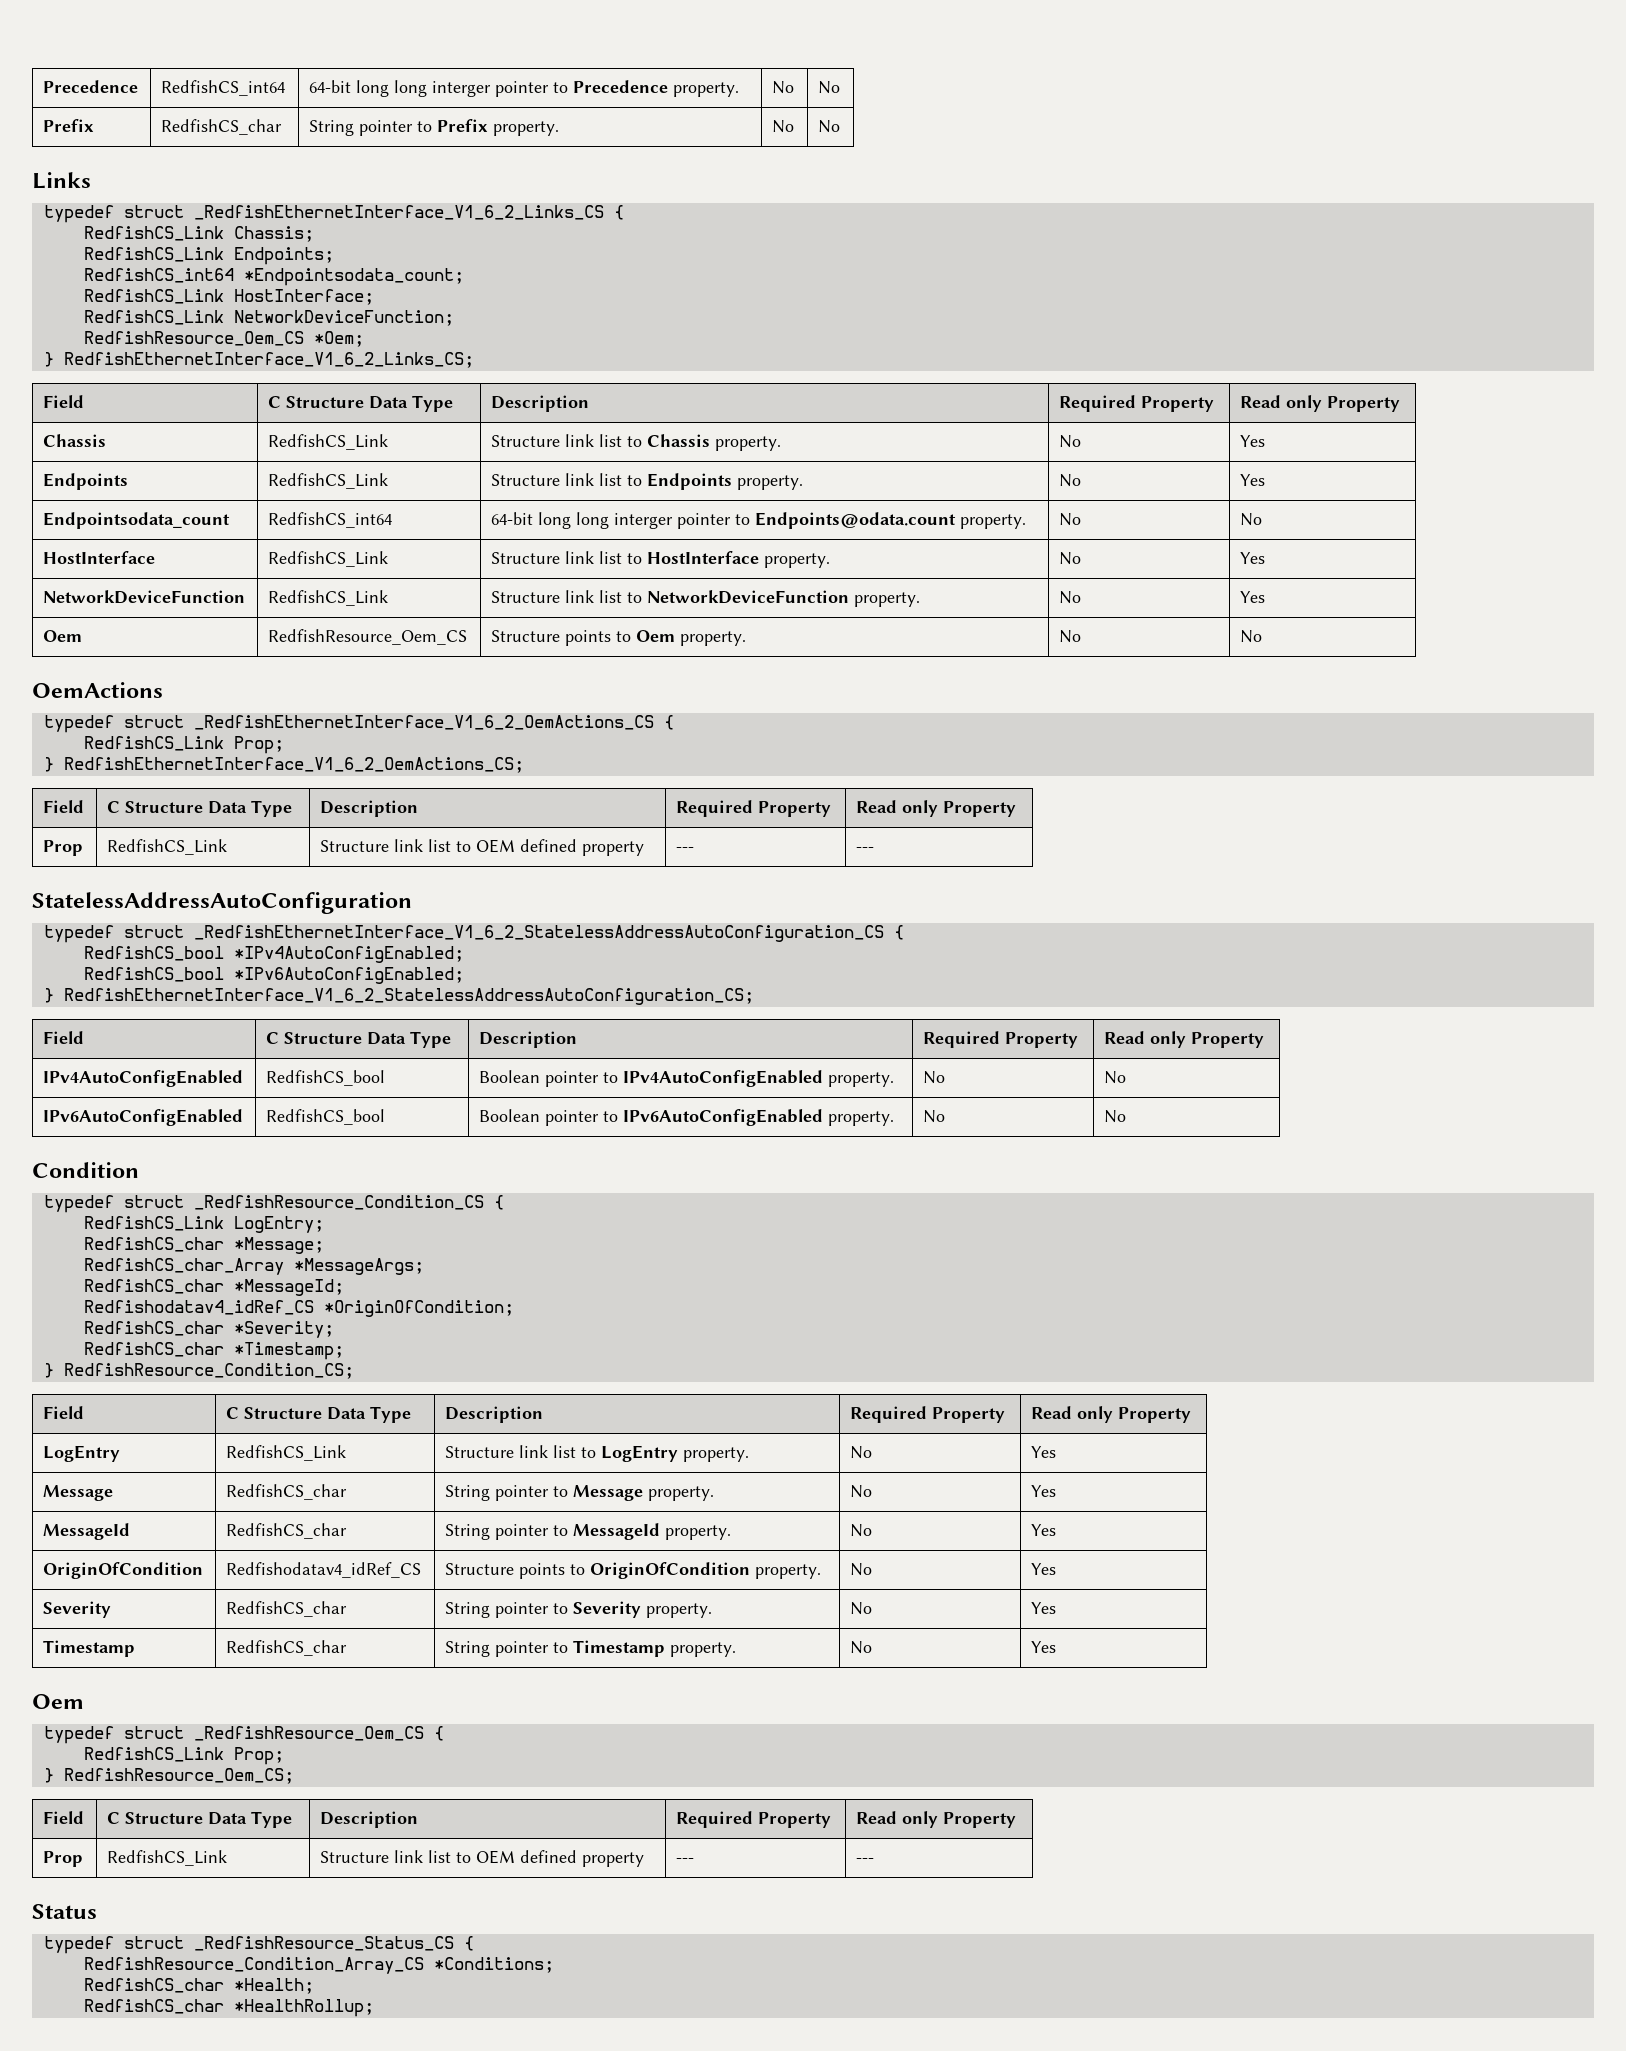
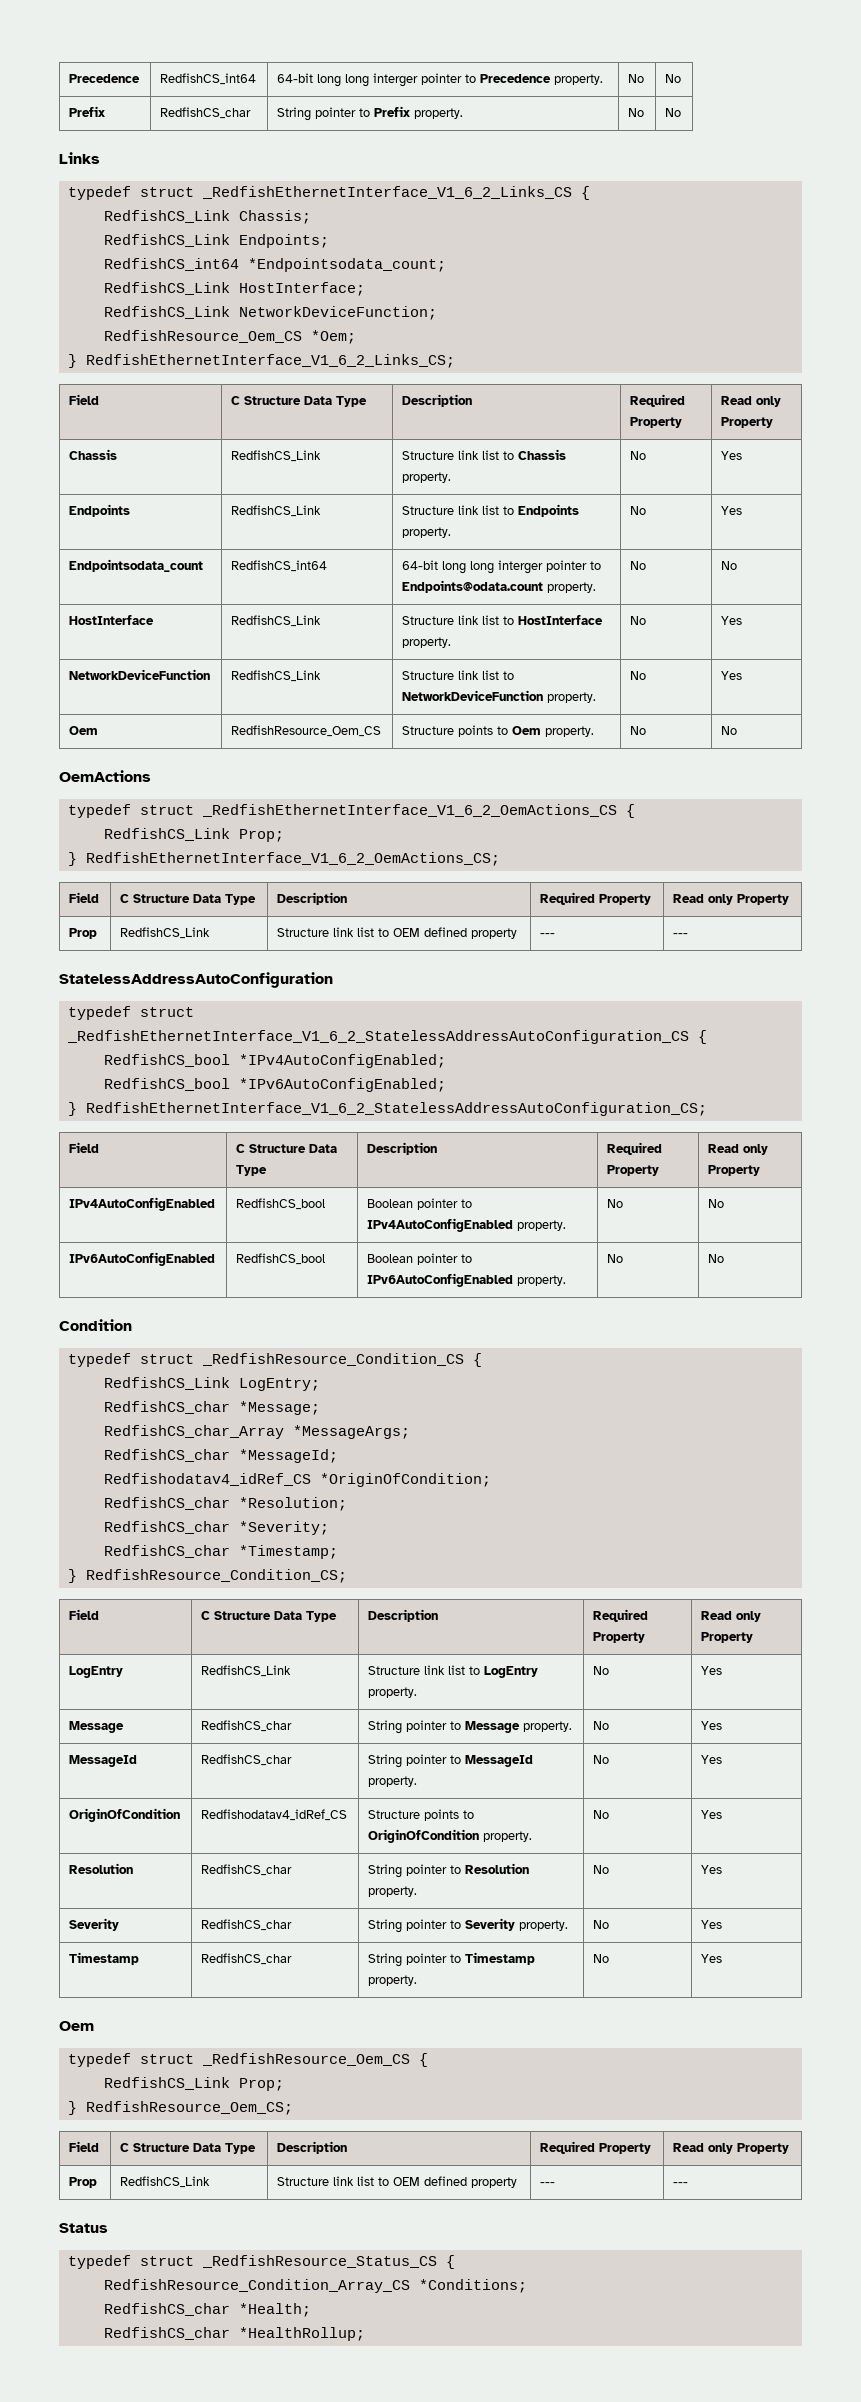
(514, 1308) none -> [103,1497,347,1511] // RedfishCS_char *Resolution;
(1057, 1569) none -> [69,1863,134,1874] [201,1864,293,1876] [368,1863,530,1878] [368,1886,418,1897] [593,1865,610,1874] [701,1865,723,1874] // Resolution | RedfishCS_char | String pointer to Resolution property. | No | Yes

